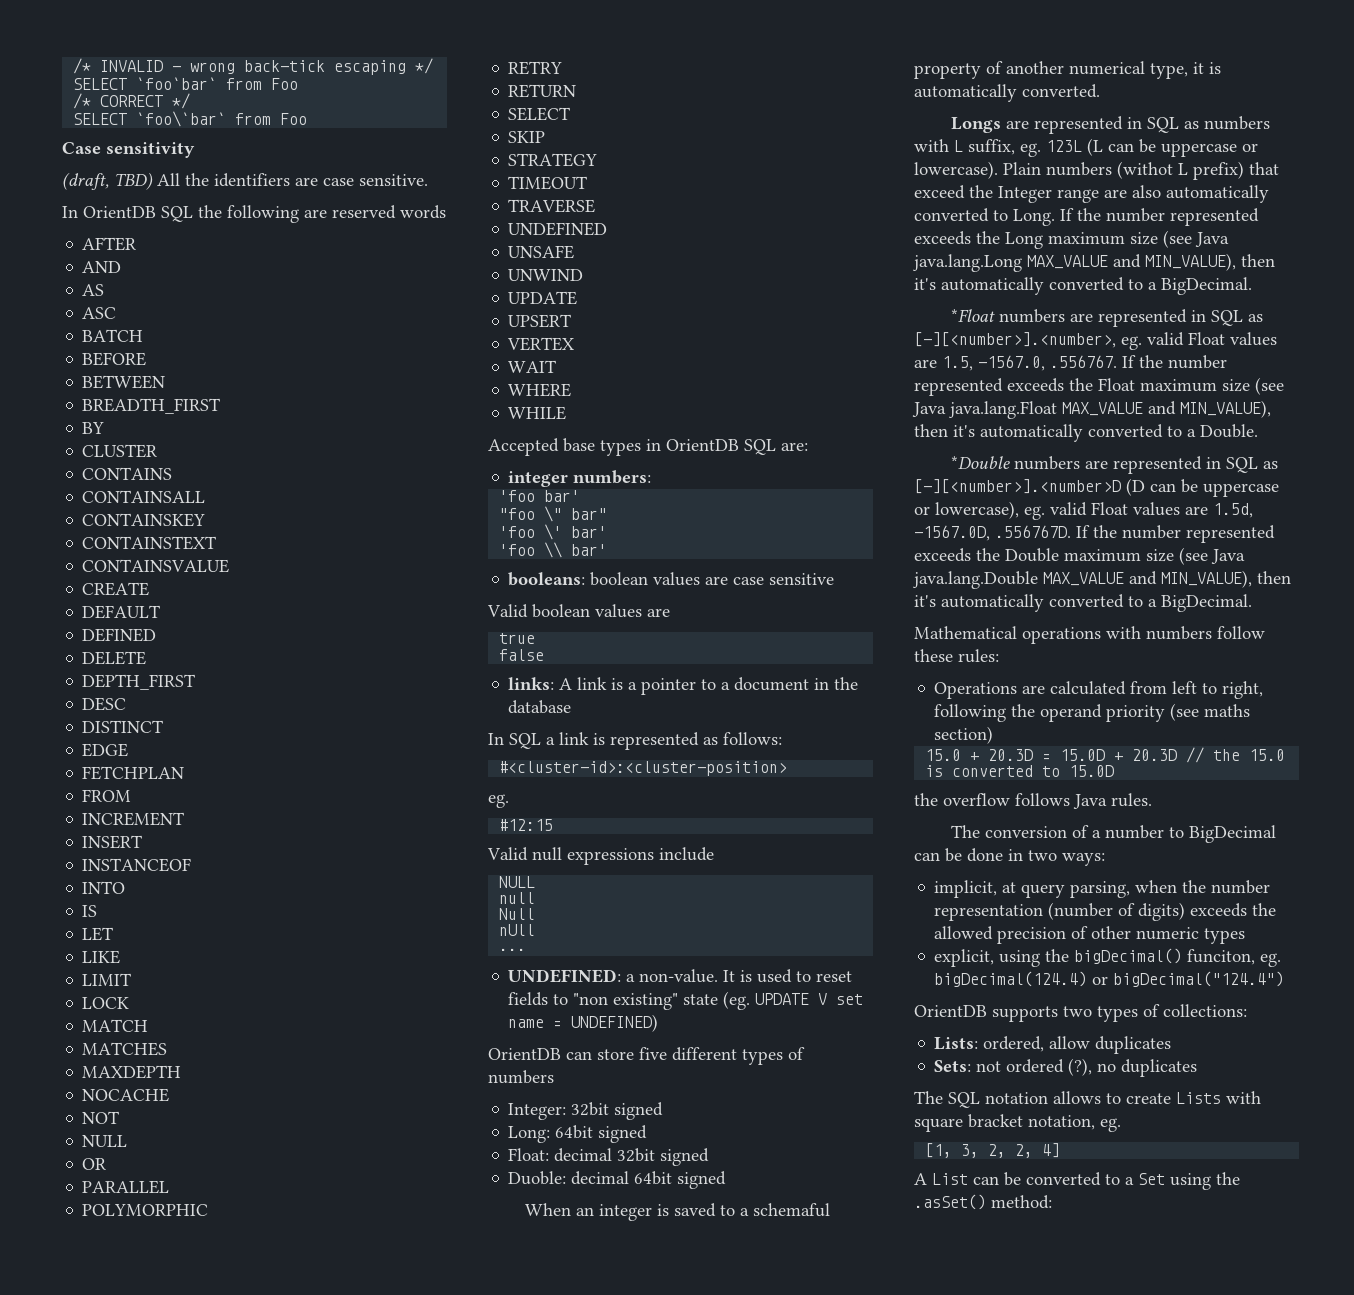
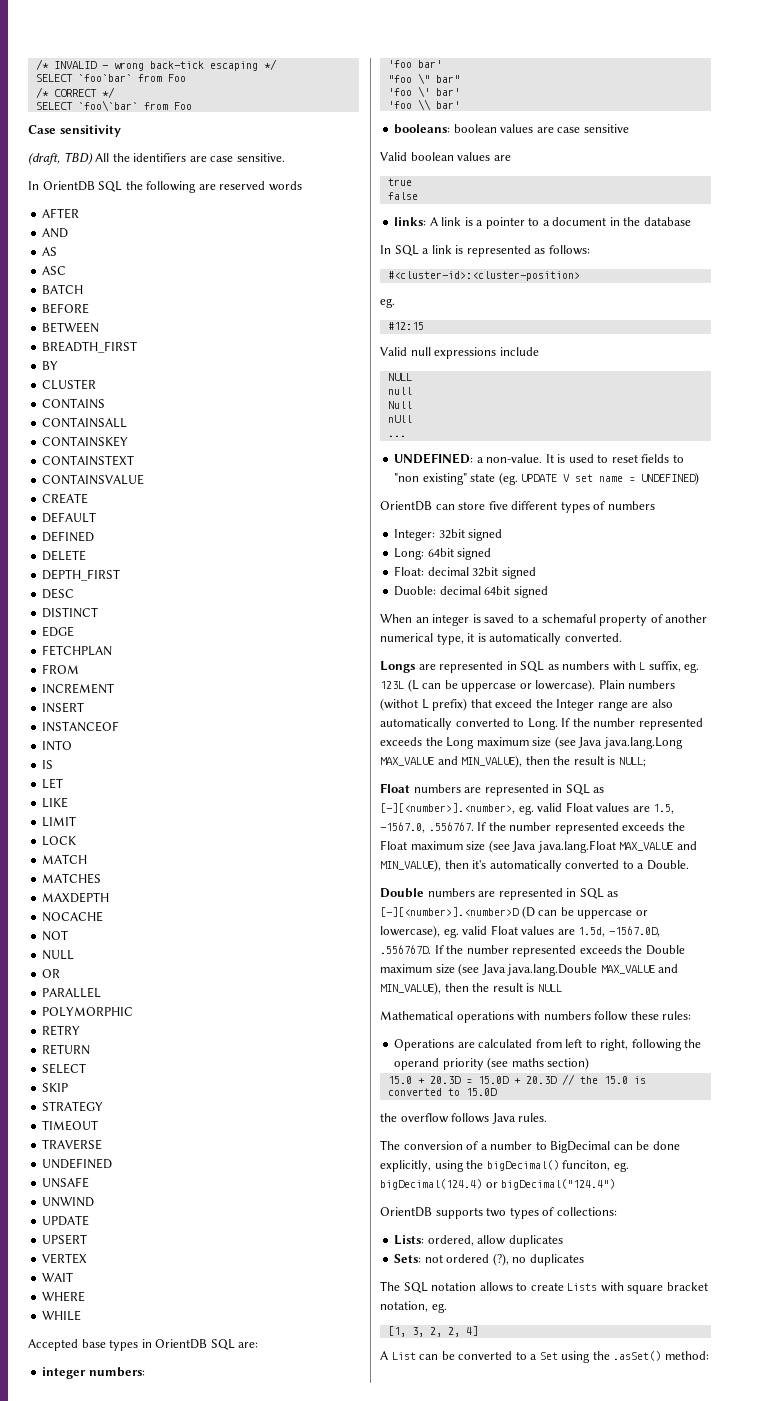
[914,277,1252,295] [951,309,996,322] it's automatically converted to a BigDecimal. // *Float -> [553,756,646,767] [380,783,410,793] the result is NULL; // Float
[951,456,1011,469] *Double -> [380,888,424,898] Double
[914,594,1252,612] it's automatically converted to a BigDecimal. -> [472,983,562,992] the result is NULL
[1008,849,1105,866] [934,880,1271,898] [934,902,1277,921] [934,926,1246,944] [934,949,995,967] in two ways: // implicit, at query parsing, when the number representation (number of digits) exceeds the allowed precision of other numeric types // explicit, -> [380,1160,431,1172] explicitly,

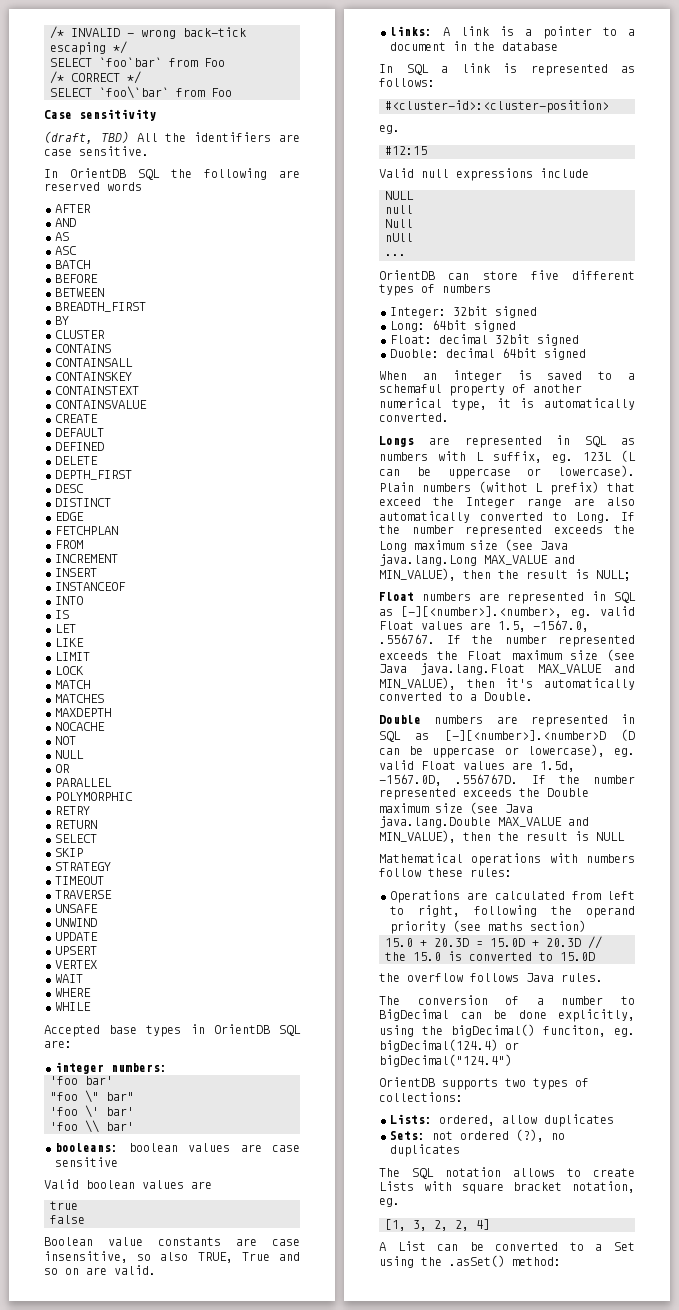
[42,1158,113,1169] // UNDEFINED -> (112, 894) none
(418, 196) none -> [44,1237,300,1246] [44,1251,300,1263] [44,1265,156,1275] // Boolean value constants are case insensitive, so also TRUE, True and so on are valid.
[394,453,684,464] [394,472,700,485] // UNDEFINED: a non-value. It is used to reset fields to "non existing" state (eg. UPDATE V set name = UNDEFINED) -> (406, 255) none

